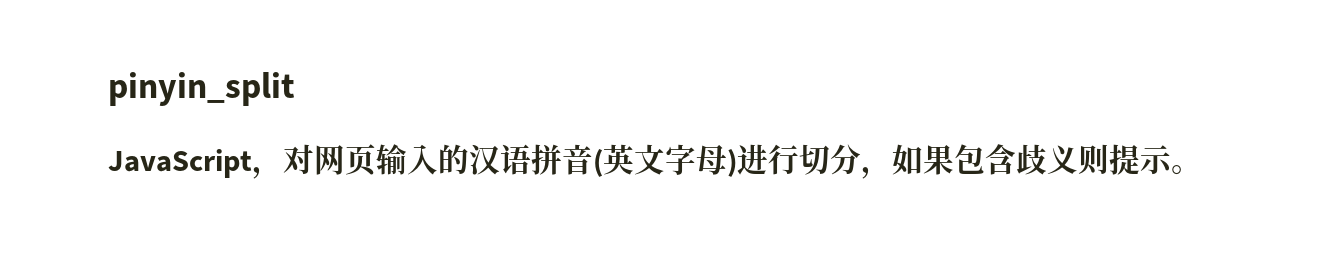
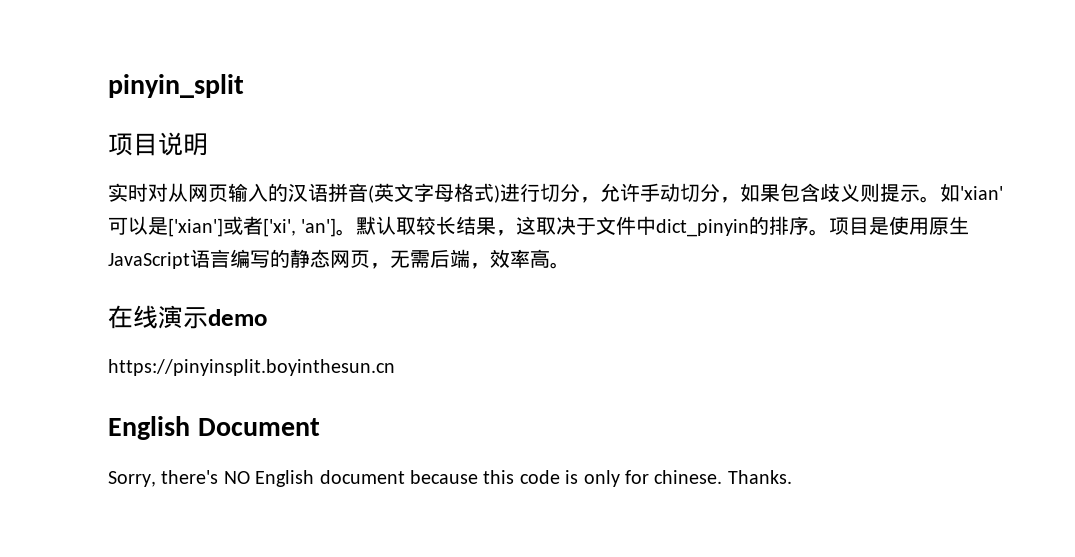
[108,144,314,179] JavaScript，对 -> [108,132,208,156] [108,183,188,202] 项目说明 // 实时对从
(727, 159) none -> [454,183,494,202] 格式
(892, 173) none -> [600,183,740,203] 允许手动切分，
(1202, 170) none -> [940,183,1003,202] [108,216,970,237] [108,249,570,269] [108,305,267,329] [108,359,395,376] [108,416,320,440] [108,470,792,487] 如'xian'可以是['xian']或者['xi', 'an']。默认取较长结果，这取决于文件中dict_pinyin的排序。项目是使用原生JavaScript语言编写的静态网页，无需后端，效率高。 // 在线演示demo // https://pinyinsplit.boyinthesun.cn // English Document // Sorry, there's NO English document because this code is only for chinese. Thanks.

